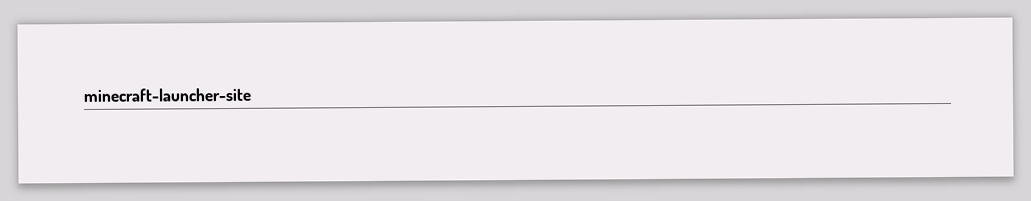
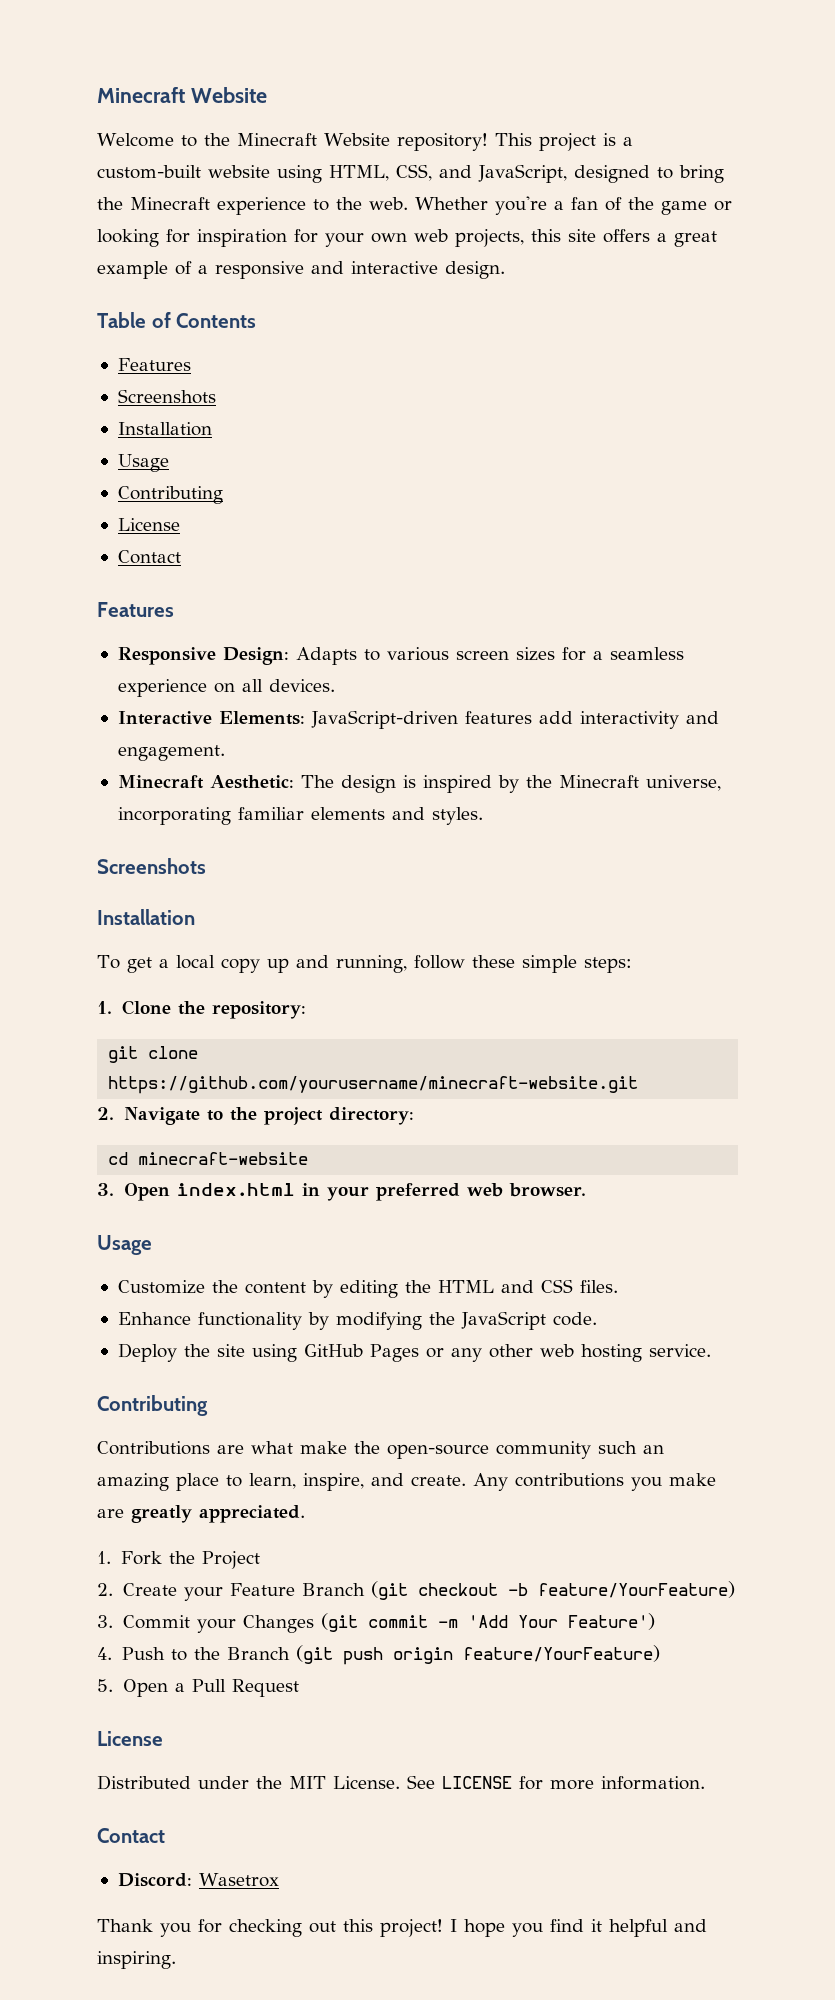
[83,87,251,103] minecraft-launcher-site -> [97,87,267,103] [97,133,633,151] [97,164,724,183] [97,196,732,215] [97,229,717,247] [97,261,505,279] [97,312,257,328] [117,358,191,371] [117,389,216,404] [117,422,212,436] [117,454,169,472] [117,486,223,504] [117,518,180,531] [117,550,181,564] [97,602,174,617] [117,647,684,665] [117,679,335,697] [117,710,719,729] [117,745,225,761] [117,775,721,793] [117,807,483,825] [97,858,206,874] [97,909,195,925] [97,955,632,973] [97,1000,306,1019] [108,1046,199,1063] [108,1076,639,1094] [97,1107,414,1125] [108,1152,309,1165] [97,1183,587,1201] [97,1235,152,1255] [117,1279,618,1298] [117,1311,597,1330] [117,1343,711,1362] [97,1395,208,1416] [97,1441,664,1459] [97,1473,716,1491] [97,1505,305,1523] [97,1551,260,1569] [97,1581,735,1601] [97,1613,655,1633] [97,1645,660,1665] [97,1679,299,1697] [97,1731,163,1746] [97,1775,705,1790] [97,1828,165,1843] [117,1873,279,1887] [97,1919,707,1937] [97,1951,176,1969] Minecraft Website // Welcome to the Minecraft Website repository! This project is a custom-built website using HTML, CSS, and JavaScript, designed to bring the Minecraft experience to the web. Whether you're a fan of the game or looking for inspiration for your own web projects, this site offers a great example of a responsive and interactive design. // Table of Contents // Features // Screenshots // Installation // Usage // Contributing // License // Contact // Features // Responsive Design: Adapts to various screen sizes for a seamless experience on all devices. // Interactive Elements: JavaScript-driven features add interactivity and engagement. // Minecraft Aesthetic: The design is inspired by the Minecraft universe, incorporating familiar elements and styles. // Screenshots // Installation // To get a local copy up and running, follow these simple steps: // 1. Clone the repository: // git clone https://github.com/yourusername/minecraft-website.git // 2. Navigate to the project directory: // cd minecraft-website // 3. Open index.html in your preferred web browser. // Usage // Customize the content by editing the HTML and CSS files. // Enhance functionality by modifying the JavaScript code. // Deploy the site using GitHub Pages or any other web hosting service. // Contributing // Contributions are what make the open-source community such an amazing place to learn, inspire, and create. Any contributions you make are greatly appreciated. // 1. Fork the Project // 2. Create your Feature Branch (git checkout -b feature/YourFeature) // 3. Commit your Changes (git commit -m 'Add Your Feature') // 4. Push to the Branch (git push origin feature/YourFeature) // 5. Open a Pull Request // License // Distributed under the MIT License. See LICENSE for more information. // Contact // Discord: Wasetrox // Thank you for checking out this project! I hope you find it helpful and inspiring.

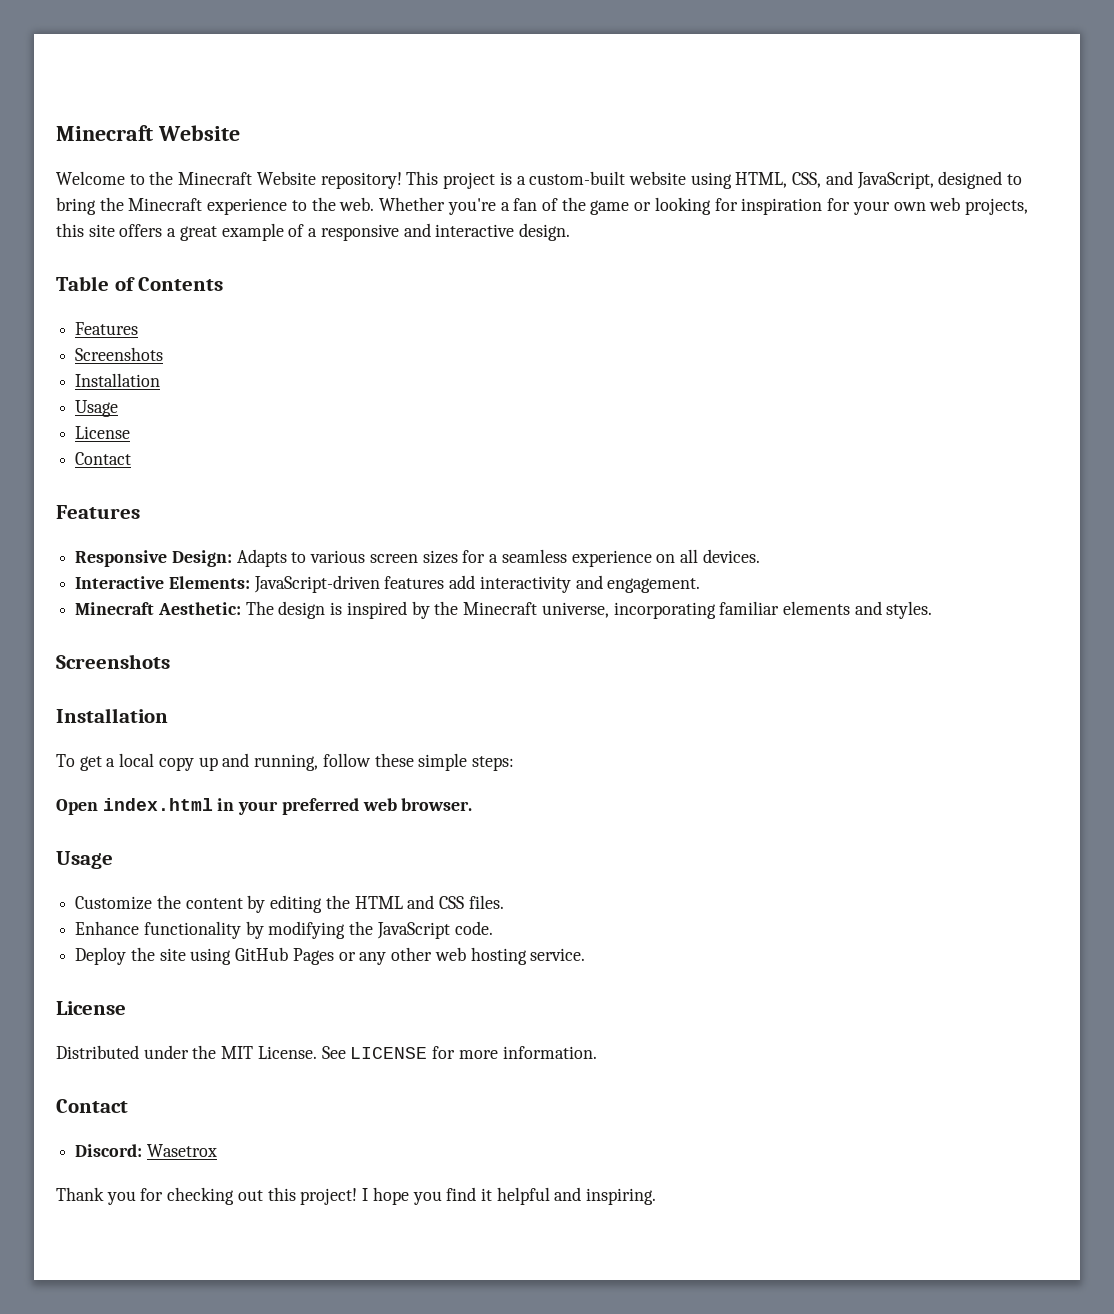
[117,486,223,504] // Contributing -> (119, 408) none
[97,1000,306,1019] [108,1046,199,1063] [108,1076,639,1094] [97,1107,414,1125] [108,1152,309,1165] [97,1183,114,1196] 1. Clone the repository: // git clone https://github.com/yourusername/minecraft-website.git // 2. Navigate to the project directory: // cd minecraft-website // 3. -> (514, 763) none
[97,1395,208,1416] [97,1441,664,1459] [97,1473,716,1491] [97,1505,305,1523] [97,1551,260,1569] [97,1581,735,1601] [97,1613,655,1633] [97,1645,660,1665] [97,1679,299,1697] // Contributing // Contributions are what make the open-source community such an amazing place to learn, inspire, and create. Any contributions you make are greatly appreciated. // 1. Fork the Project // 2. Create your Feature Branch (git checkout -b feature/YourFeature) // 3. Commit your Changes (git commit -m 'Add Your Feature') // 4. Push to the Branch (git push origin feature/YourFeature) // 5. Open a Pull Request -> (586, 954) none

